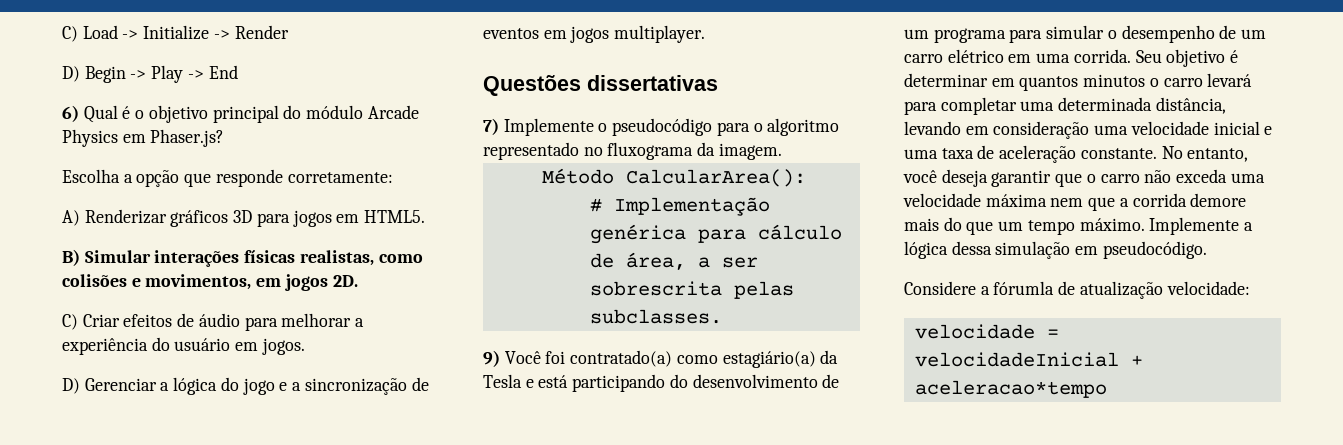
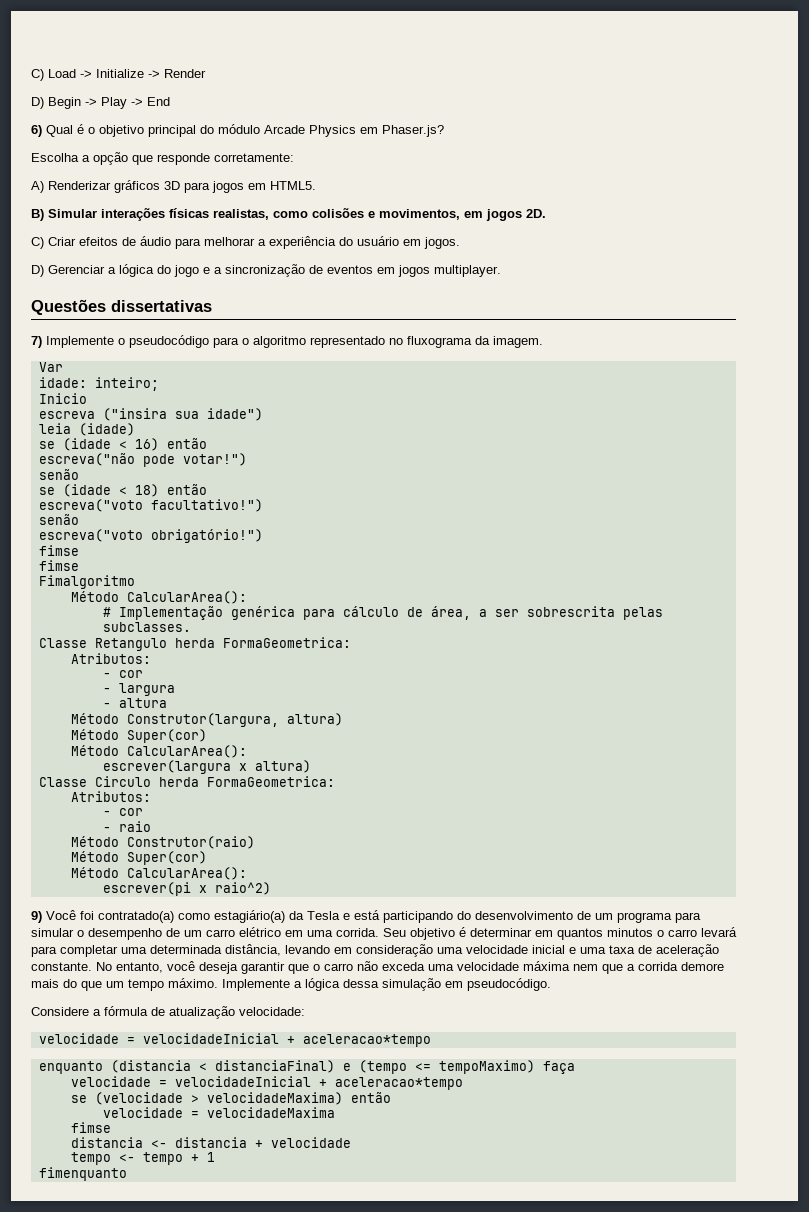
(782, 151) none -> [38,362,63,372] [38,377,159,391] [38,393,87,404] [38,408,263,421] [38,423,135,436] [38,438,207,451] [38,453,247,467] [38,469,79,480] [38,484,207,497] [38,499,263,512] [38,514,79,525] [38,529,263,543] [38,545,79,556] [38,560,79,571] [38,575,135,589] // Var // idade: inteiro; // Inicio // escreva ("insira sua idade") // leia (idade) // se (idade < 16) então // escreva("não pode votar!") // senão // se (idade < 18) então // escreva("voto facultativo!") // senão // escreva("voto obrigatório!") // fimse // fimse // Fimalgoritmo
(722, 316) none -> [38,637,351,651] [70,653,151,664] [102,670,143,678] [102,683,175,696] [102,698,167,708] [70,713,343,727] [70,729,207,743] [70,745,247,758] [102,760,311,774] [38,776,335,787] [70,791,151,802] [102,808,143,816] [102,821,151,832] [70,836,255,849] [70,851,207,865] [70,867,247,880] [102,882,271,896] // Classe Retangulo herda FormaGeometrica: // Atributos: // - cor // - largura // - altura // Método Construtor(largura, altura) // Método Super(cor) // Método CalcularArea(): // escrever(largura x altura) // Classe Circulo herda FormaGeometrica: // Atributos: // - cor // - raio // Método Construtor(raio) // Método Super(cor) // Método CalcularArea(): // escrever(pi x raio^2)
[993,281,1055,295] fórumla -> [104,1006,148,1016] fórmula
(1107, 389) none -> [38,1060,575,1074] [70,1076,463,1090] [70,1092,391,1105] [102,1107,335,1118] [70,1122,111,1133] [70,1137,351,1148] [70,1152,215,1165] [38,1167,127,1181] // enquanto (distancia < distanciaFinal) e (tempo <= tempoMaximo) faça // velocidade = velocidadeInicial + aceleracao*tempo // se (velocidade > velocidadeMaxima) então // velocidade = velocidadeMaxima // fimse // distancia <- distancia + velocidade // tempo <- tempo + 1 // fimenquanto

